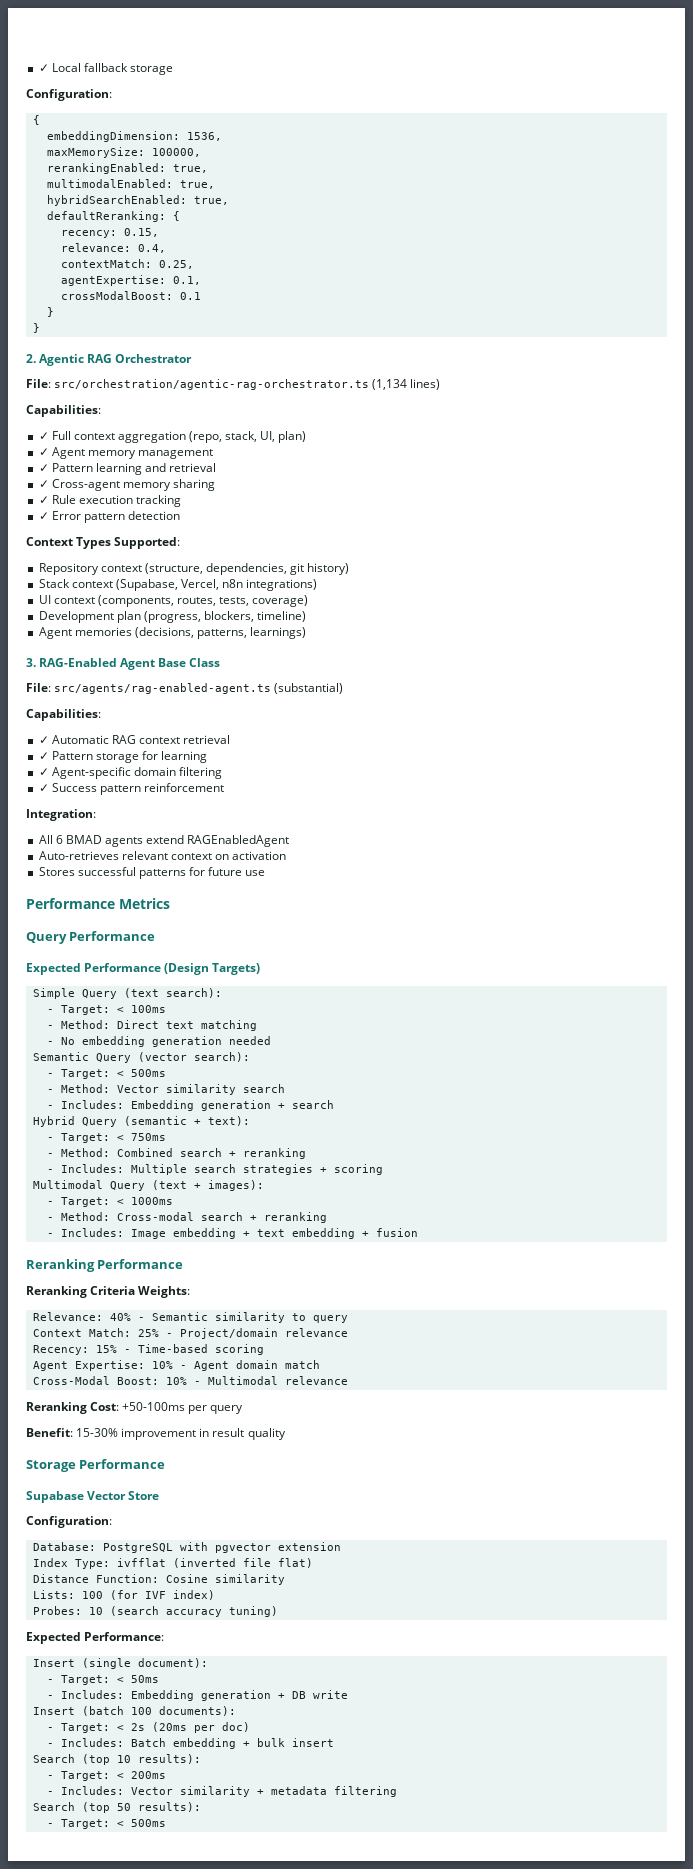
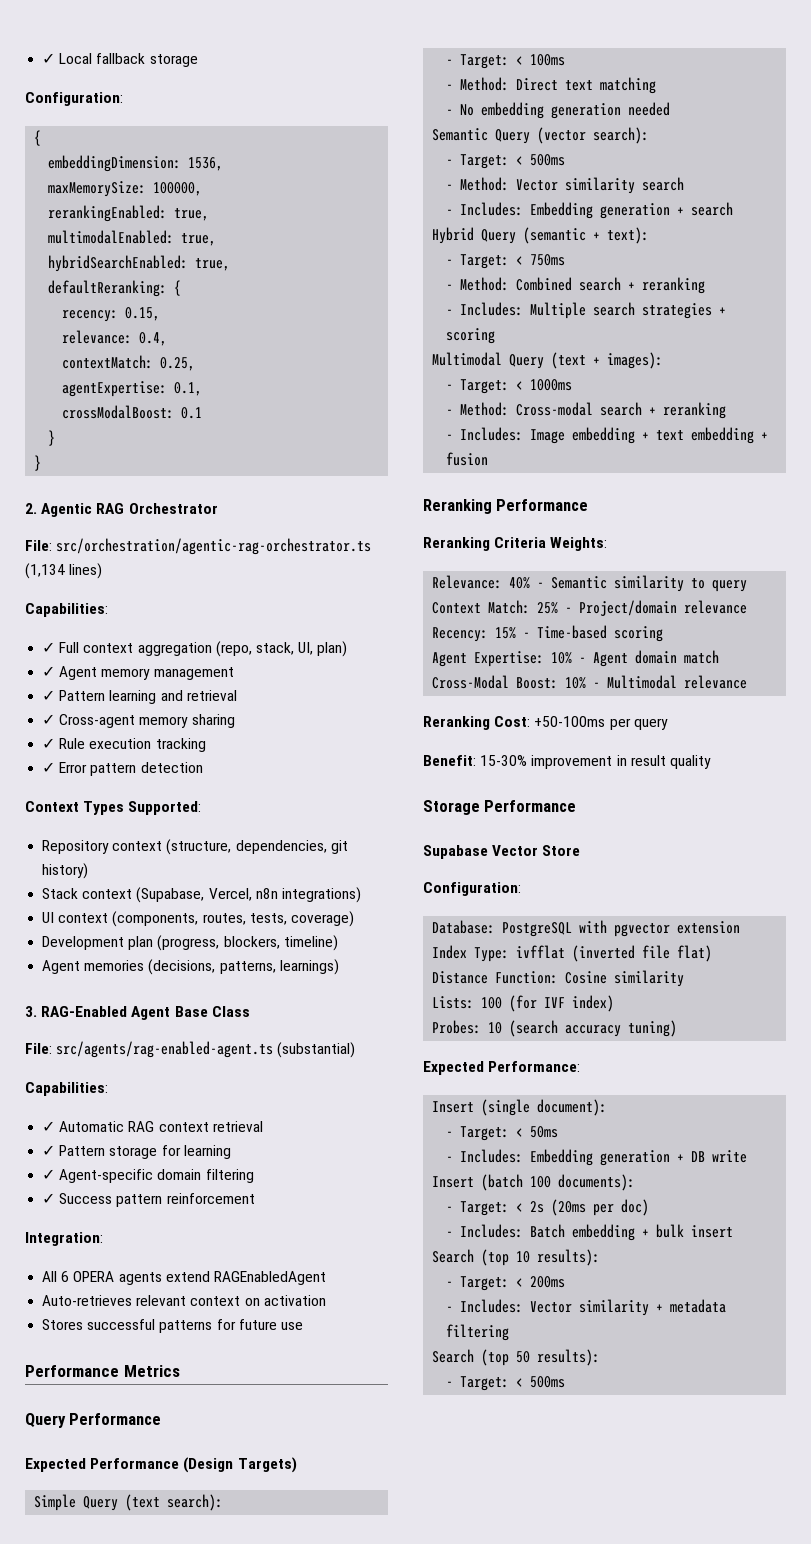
[65,835,102,844] BMAD -> [73,1271,115,1282] OPERA

